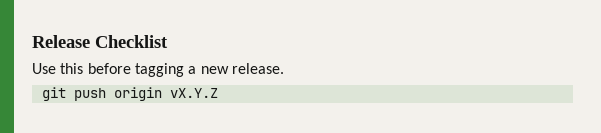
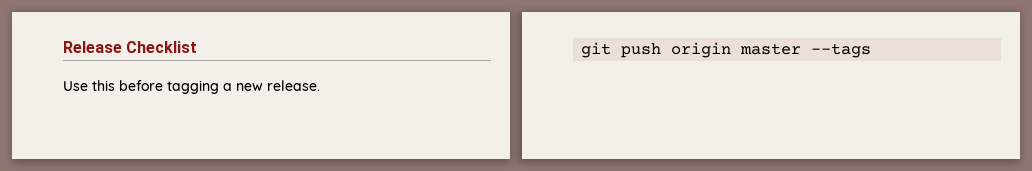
[169,88,218,98] vX.Y.Z -> [740,43,872,58] master --tags

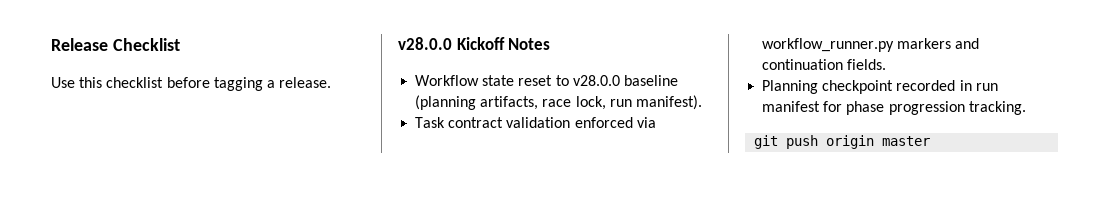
(115, 85) none -> [106,77,164,88] checklist
[236,83,263,91] new -> (275, 84) none
(320, 85) none -> [398,37,551,50] [415,75,678,86] [415,95,702,110] [415,117,656,128] [762,38,980,52] [762,59,887,70] [762,80,998,94] [762,101,1026,115] // v28.0.0 Kickoff Notes // Workflow state reset to v28.0.0 baseline (planning artifacts, race lock, run manifest). // Task contract validation enforced via workflow_runner.py markers and continuation fields. // Planning checkpoint recorded in run manifest for phase progression tracking.
[811,43,872,58] --tags -> (931, 141) none

